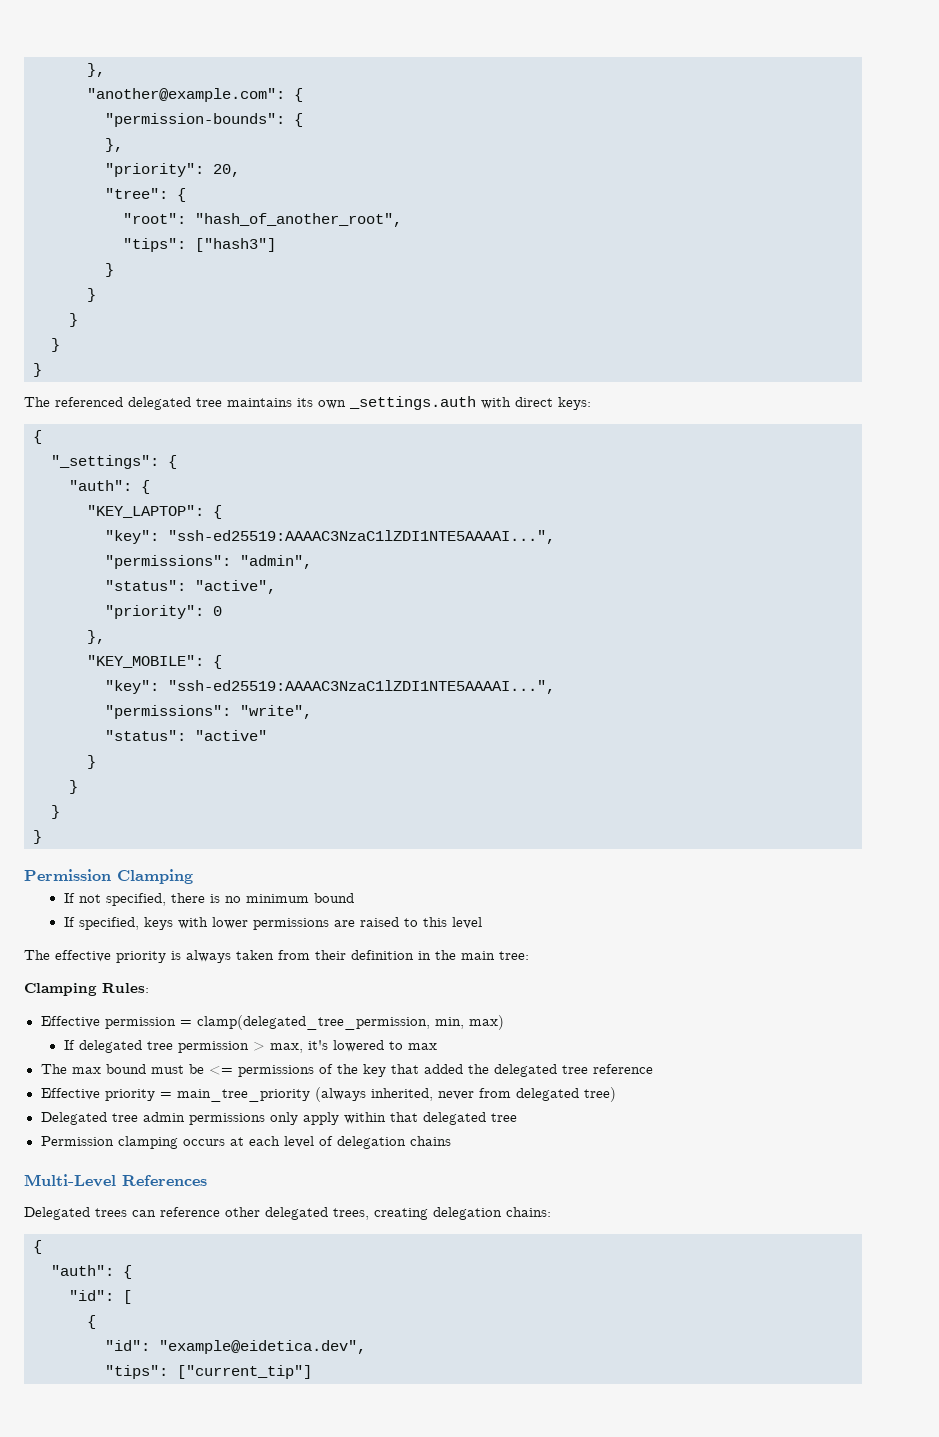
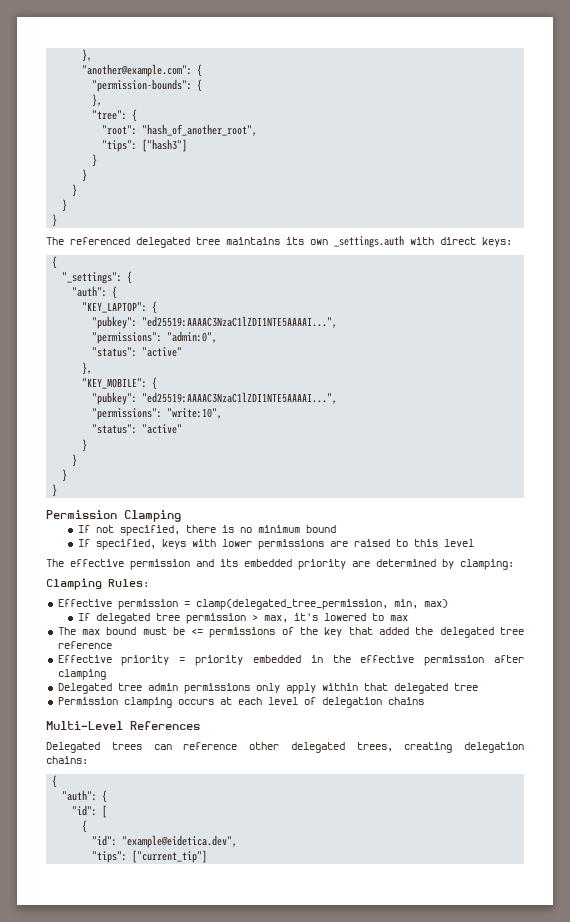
[105,163,240,177] // "priority": 20, -> (103, 100) none
[105,530,555,544] [105,555,312,569] [105,580,276,594] [105,605,222,619] "key": "ssh-ed25519:AAAAC3NzaC1lZDI1NTE5AAAAI...", // "permissions": "admin", // "status": "active", // "priority": 0 -> [92,316,338,329] [92,331,218,344] [92,347,183,357] "pubkey": "ed25519:AAAAC3NzaC1lZDI1NTE5AAAAI...", // "permissions": "admin:0", // "status": "active"
[105,680,555,694] [105,705,312,719] "key": "ssh-ed25519:AAAAC3NzaC1lZDI1NTE5AAAAI...", // "permissions": "write", -> [92,392,338,405] [92,408,223,420] "pubkey": "ed25519:AAAAC3NzaC1lZDI1NTE5AAAAI...", // "permissions": "write:10",
[116,950,529,963] priority is always taken from their definition in the main tree: -> [130,559,514,570] permission and its embedded priority are determined by clamping:
[176,1087,616,1102] main_tree_priority (always inherited, never from delegated tree) -> [195,655,524,666] [57,669,106,680] priority embedded in the effective permission after clamping

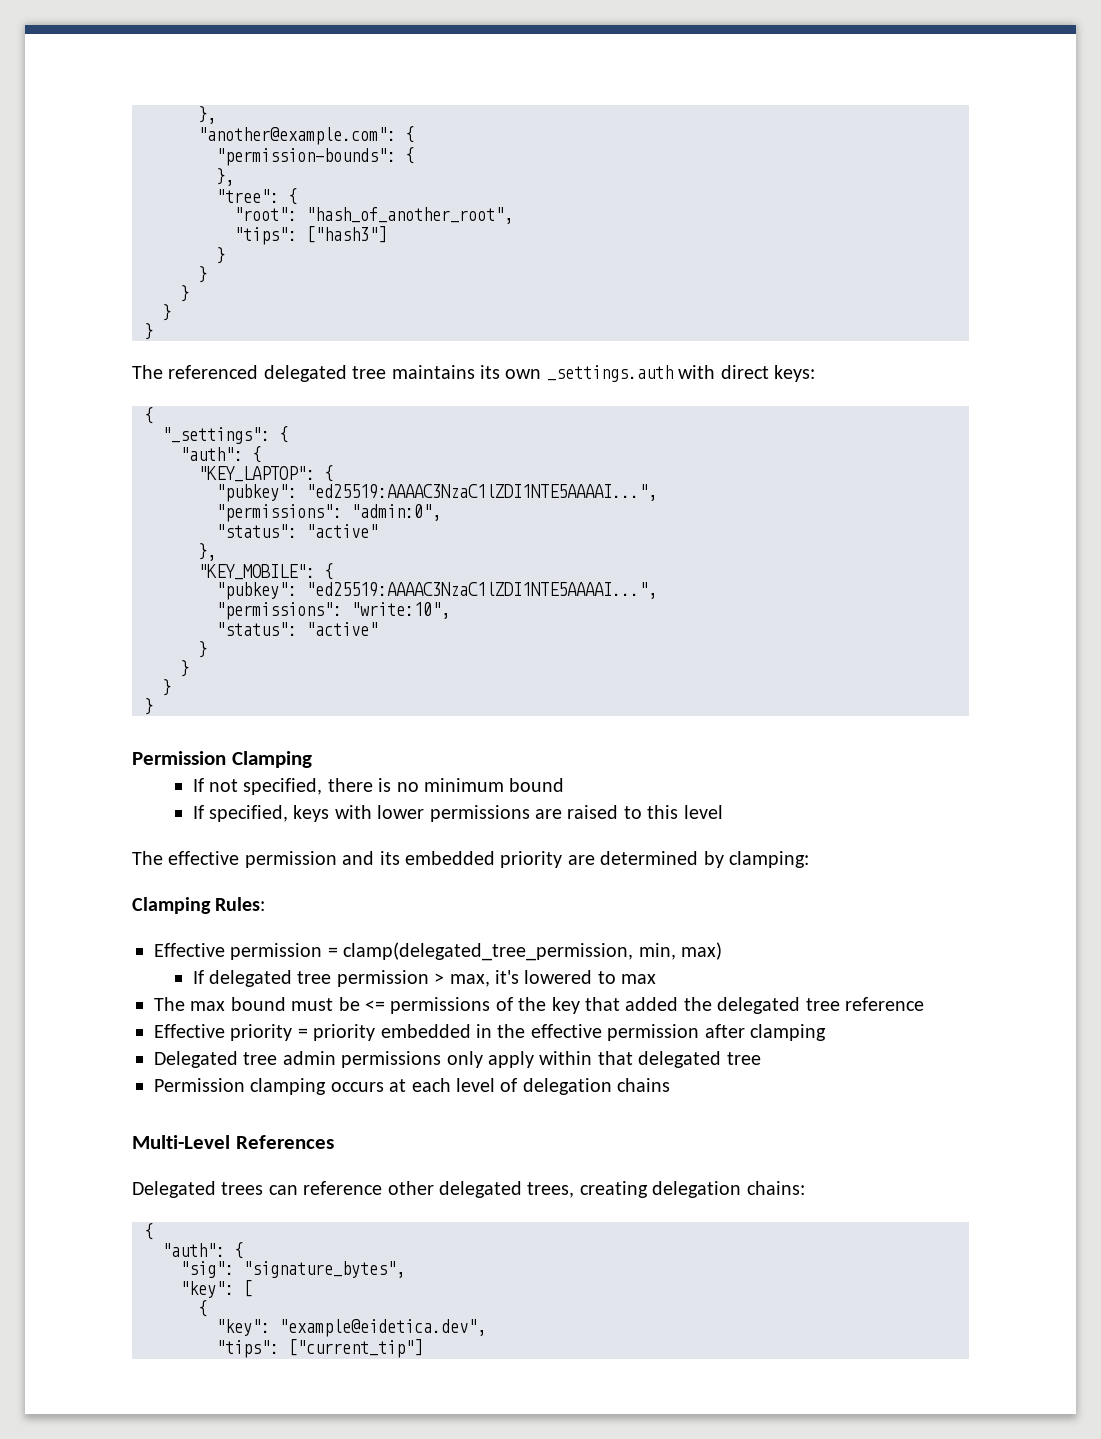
[72,805,98,816] "id": -> [180,1261,405,1278] [180,1281,234,1298] "sig": "signature_bytes", // "key":
[92,835,118,846] "id": -> [216,1319,270,1336] "key":

